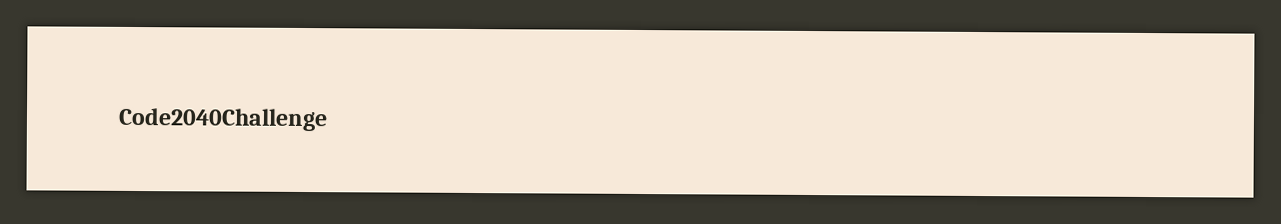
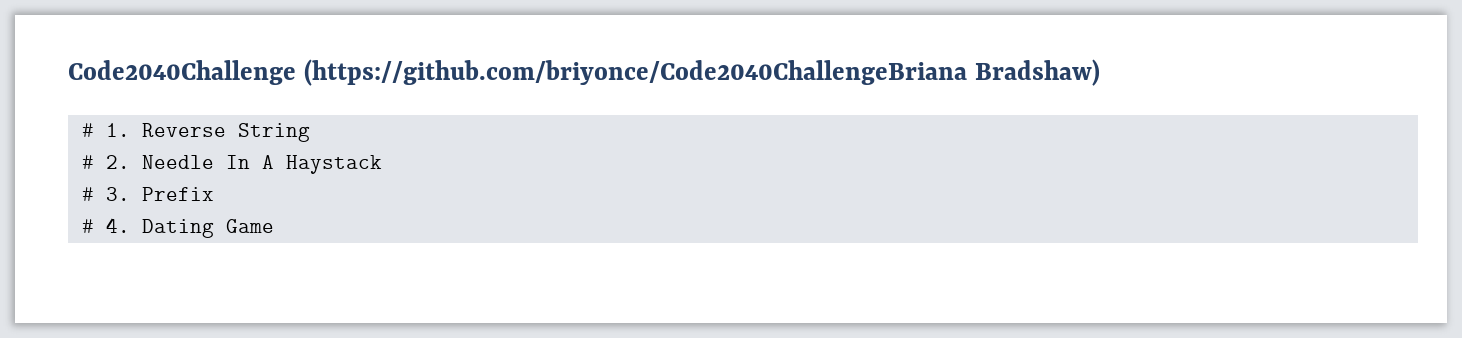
(328, 119) none -> [303,59,1100,86] [81,123,310,142] [81,155,382,174] [81,187,214,201] [81,218,274,238] (https://github.com/briyonce/Code2040ChallengeBriana Bradshaw) // # 1. Reverse String // # 2. Needle In A Haystack // # 3. Prefix // # 4. Dating Game

